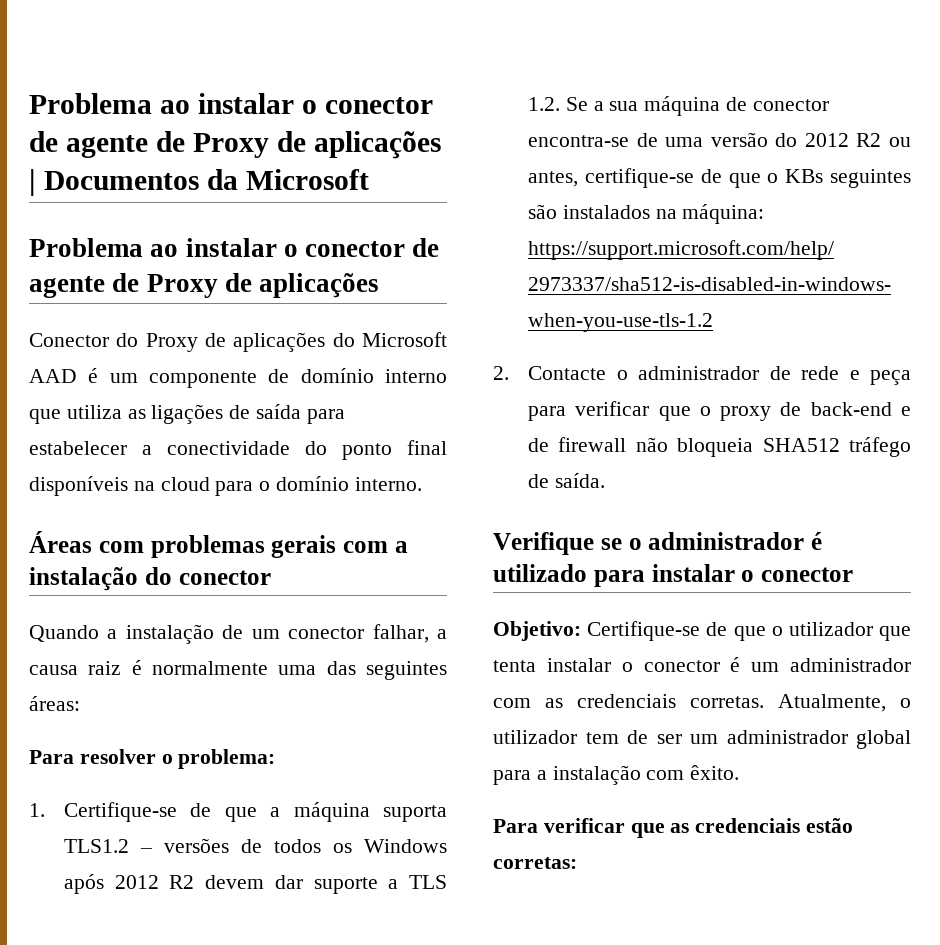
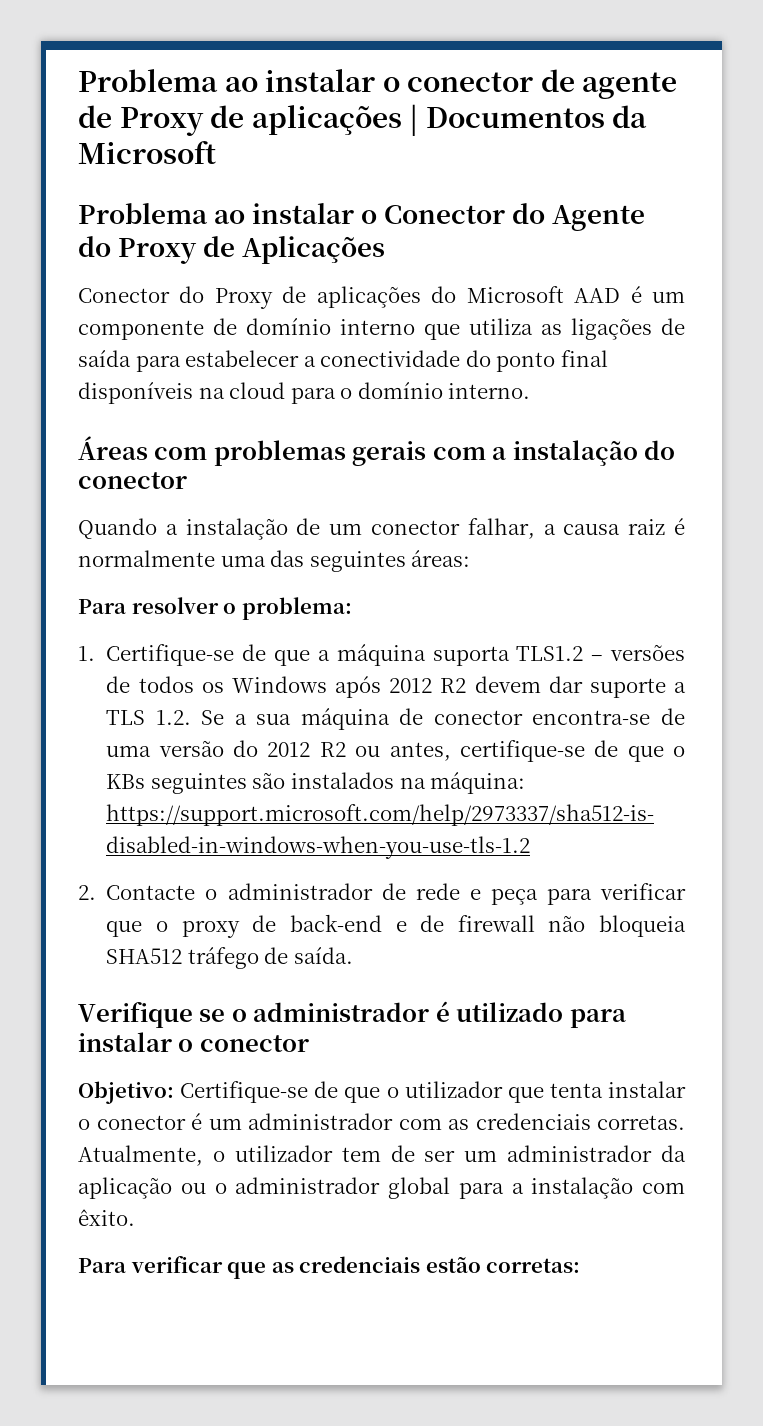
[305,238,440,257] [29,273,380,298] conector de agente de Proxy de aplicações -> [384,203,646,231] [78,236,386,264] Conector do Agente do Proxy de Aplicações
(848, 737) none -> [661,1145,686,1162] [78,1177,381,1199] da aplicação ou o administrador

